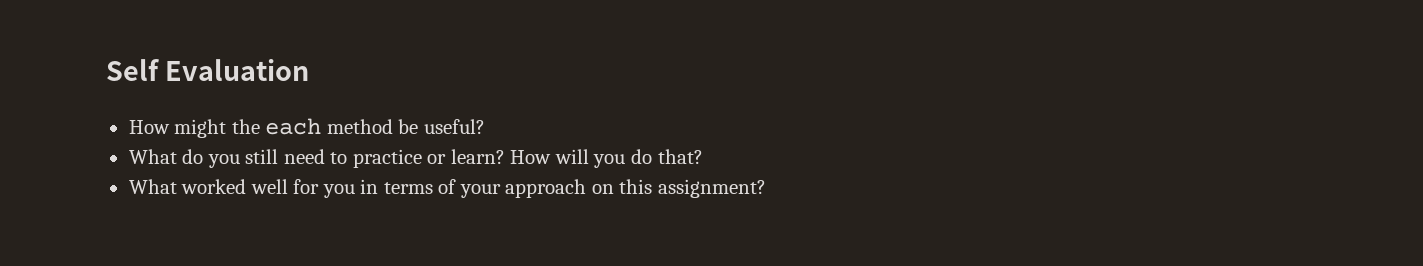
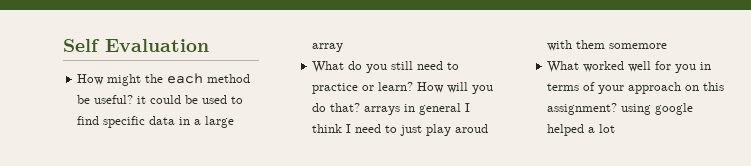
(485, 126) none -> [137,95,244,104] [77,116,235,128] [312,43,344,52] it could be used to find specific data in a large array
(703, 156) none -> [364,103,471,115] [312,124,489,136] [547,40,668,51] arrays in general I think I need to just play aroud with them somemore
(766, 188) none -> [621,103,694,115] [547,124,616,136] using google helped a lot

